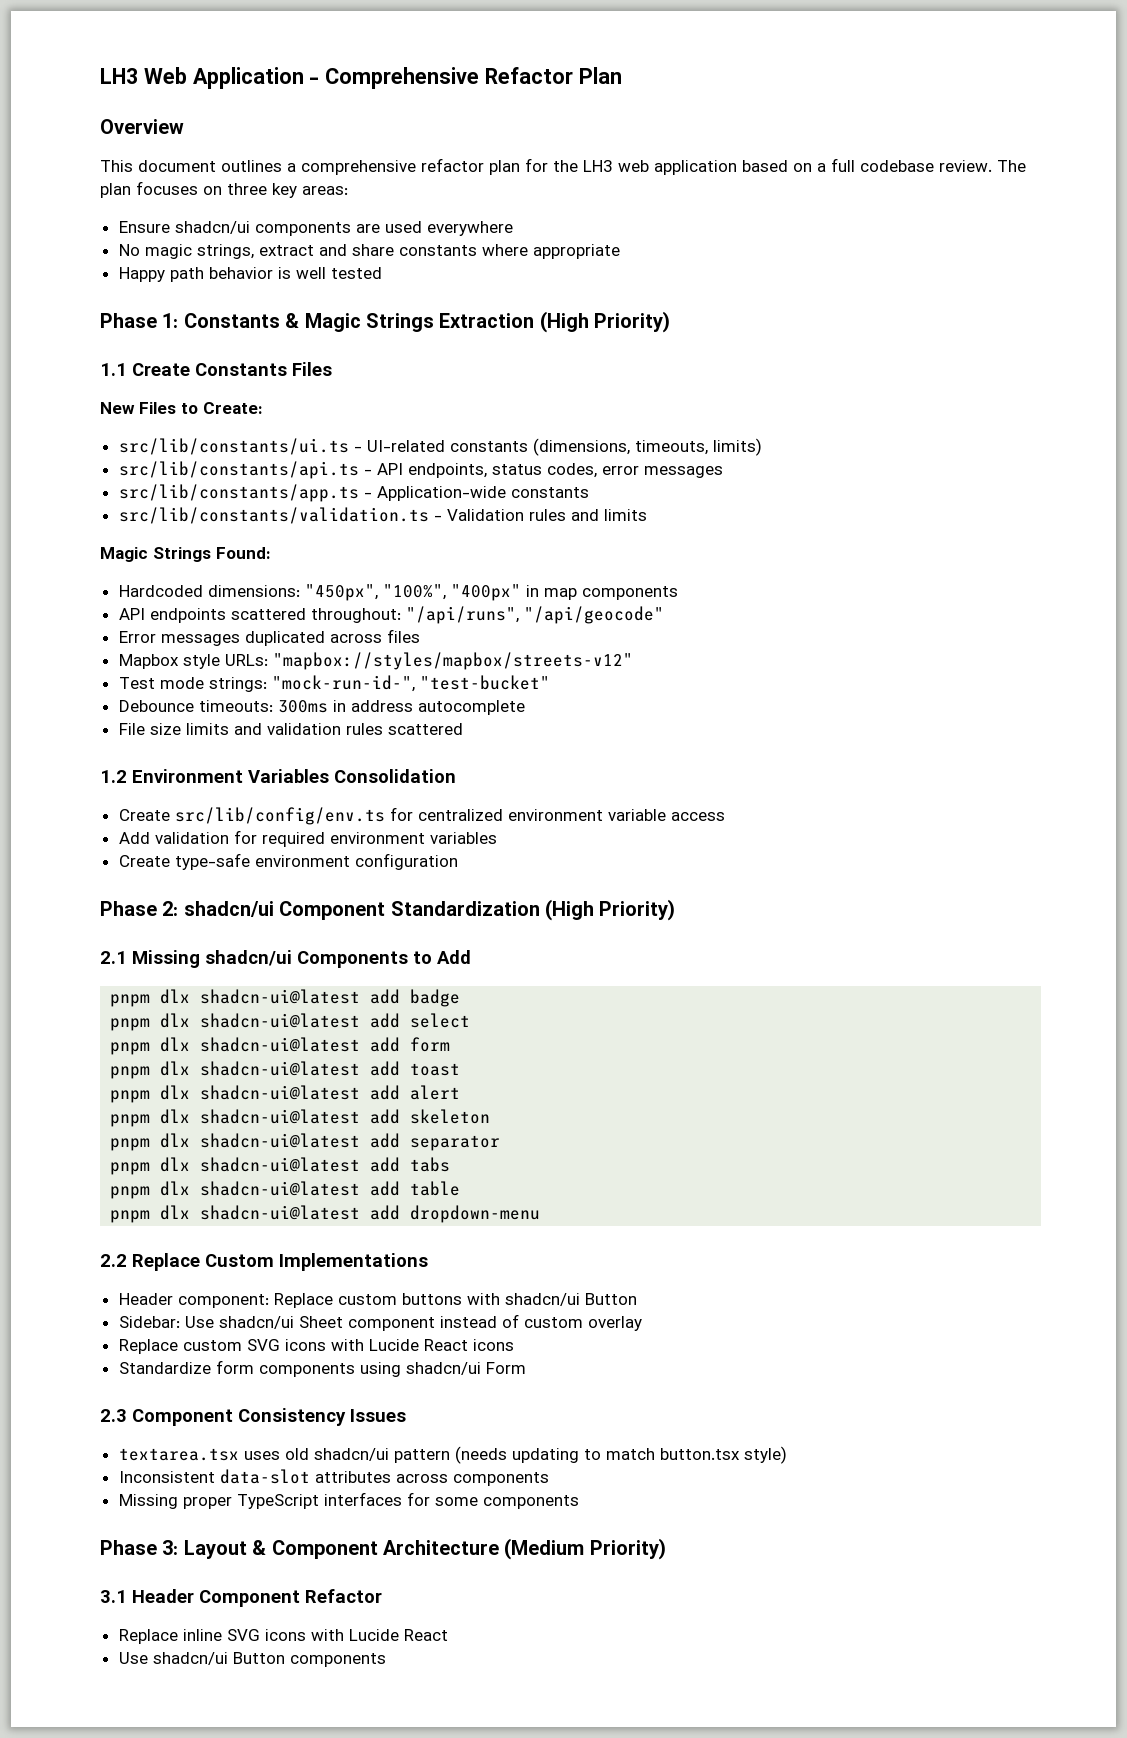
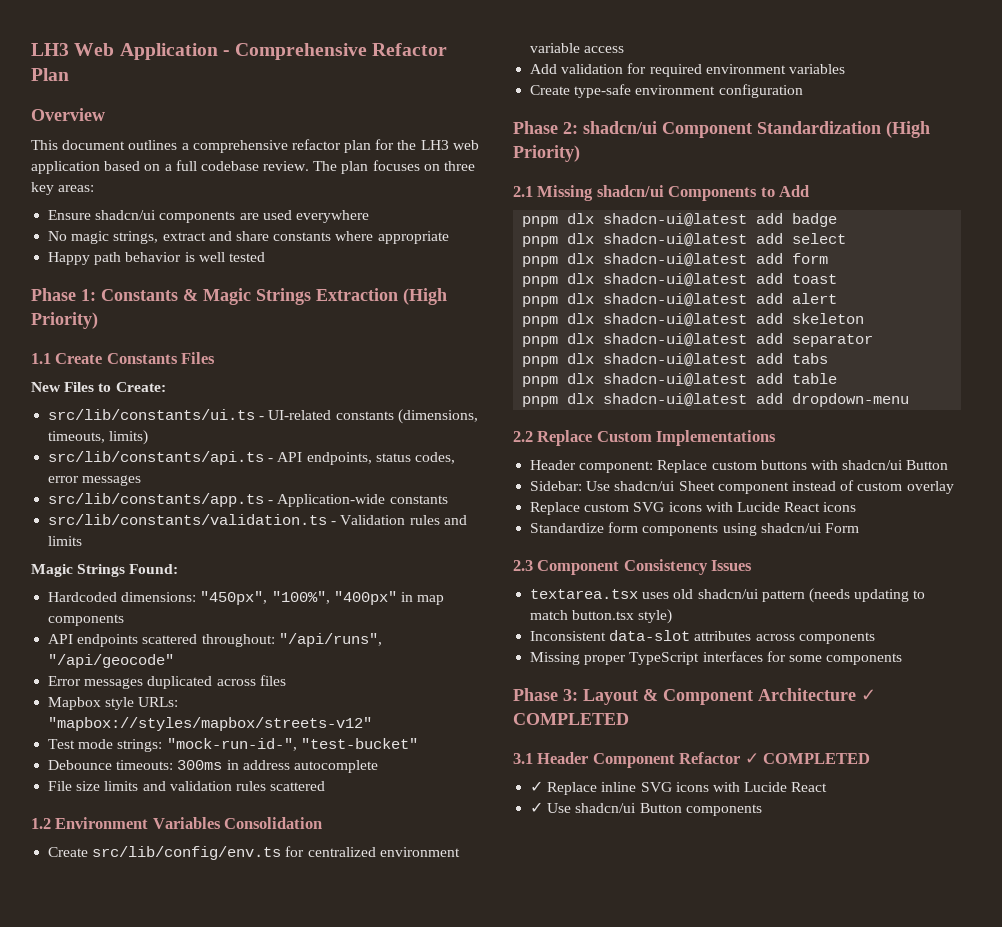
[504,1538,666,1560] (Medium Priority) -> [861,689,876,701] [513,713,629,725] ✓ COMPLETED
(382, 1596) // -> [744,753,871,764] [530,781,544,792] ✓ COMPLETED // ✓
(448, 1635) none -> [530,802,544,813] ✓

